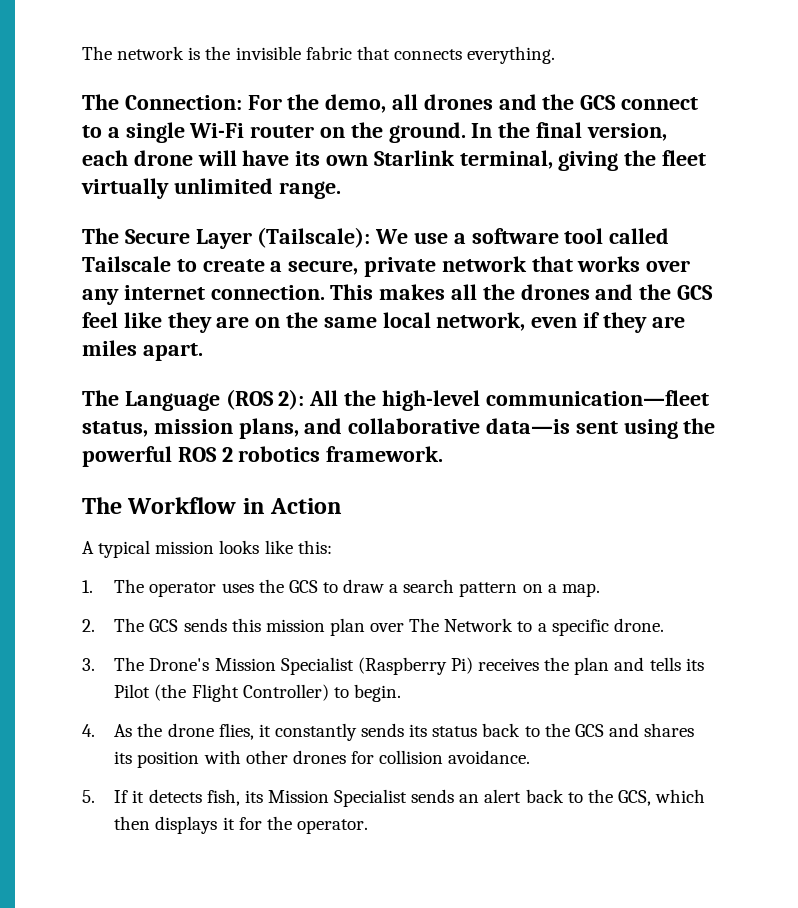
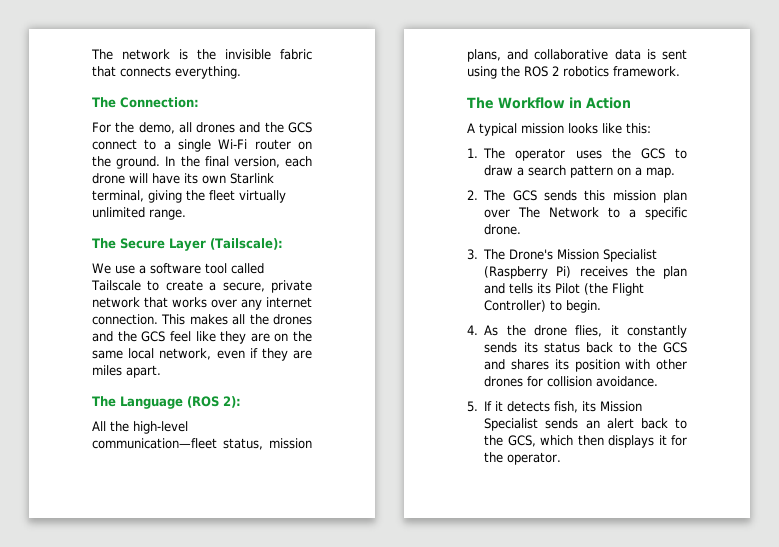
(242, 102) none -> (199, 102) //
(371, 237) none -> (283, 244) //
(305, 399) none -> (241, 402) //
[486,418,571,434] data—is -> [614,49,656,60] data is
[82,446,172,467] powerful -> (520, 71) none

